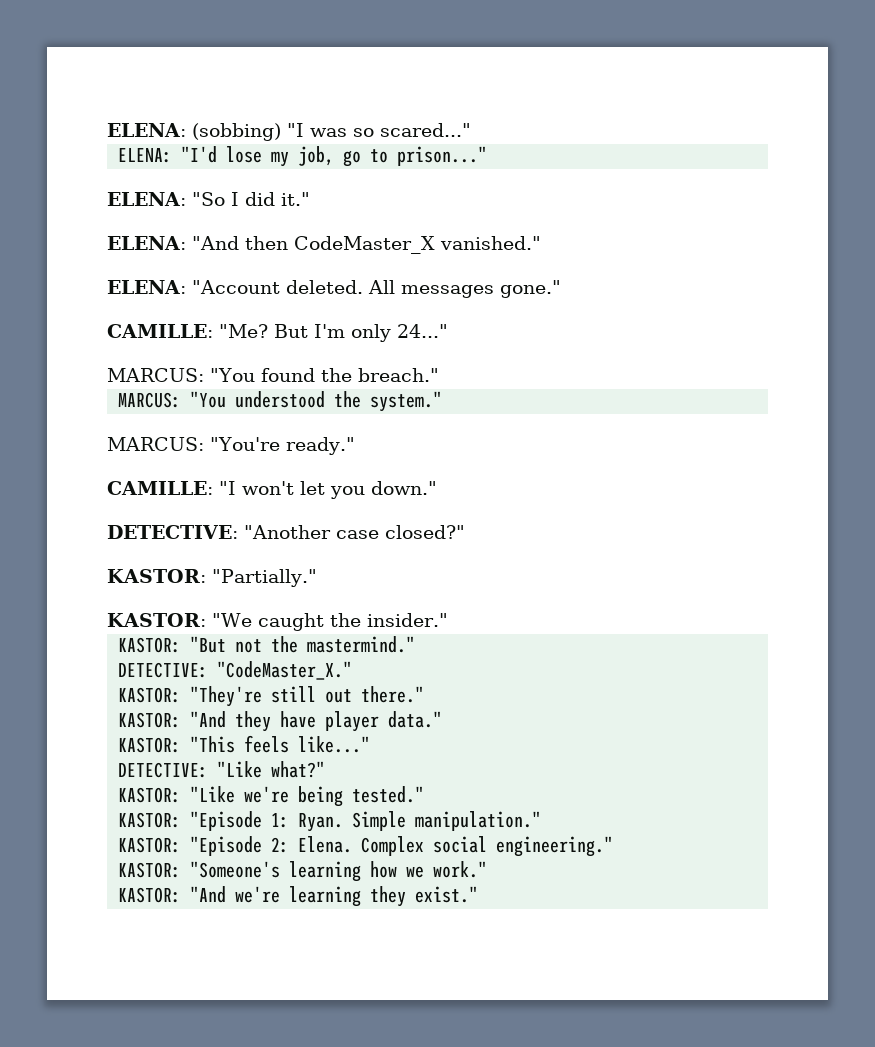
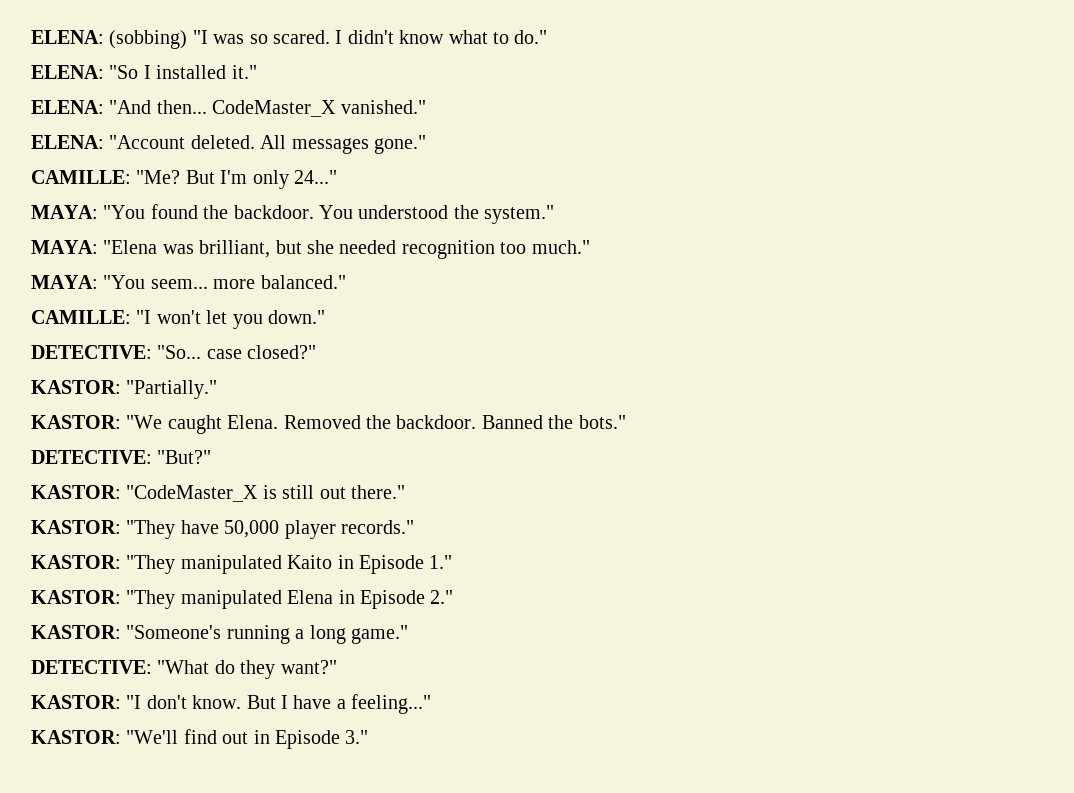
[380,123,471,137] [118,146,488,167] scared..." // ELENA: "I'd lose my job, go to prison..." -> [273,30,548,44] scared. I didn't know what to do."
[245,192,275,206] did -> [156,65,227,79] installed
[245,236,288,250] then -> [156,100,207,114] then...
[107,368,204,382] MARCUS: -> [31,205,98,219] MAYA:
[357,368,439,382] [118,391,227,408] breach." // MARCUS: "You -> [233,205,353,219] backdoor. You
[107,437,355,455] MARCUS: "You're ready." -> [31,240,590,259] [31,275,346,289] MAYA: "Elena was brilliant, but she needed recognition too much." // MAYA: "You seem... more balanced."
[244,525,331,539] "Another -> [157,345,202,359] "So...
[329,613,448,627] [118,636,416,653] [118,661,353,680] [118,686,425,707] [118,711,443,732] [118,735,371,753] [118,761,326,778] [118,786,425,807] [118,811,542,832] [118,836,614,857] [118,861,488,882] [118,886,479,907] the insider." // KASTOR: "But not the mastermind." // DETECTIVE: "CodeMaster_X." // KASTOR: "They're still out there." // KASTOR: "And they have player data." // KASTOR: "This feels like..." // DETECTIVE: "Like what?" // KASTOR: "Like we're being tested." // KASTOR: "Episode 1: Ryan. Simple manipulation." // KASTOR: "Episode 2: Elena. Complex social engineering." // KASTOR: "Someone's learning how we work." // KASTOR: "And we're learning they exist." -> [227,415,626,429] [31,450,212,464] [31,485,405,502] [31,520,414,539] [31,555,453,574] [31,590,454,609] [31,625,408,644] [31,660,337,679] [31,694,432,714] [31,729,369,749] Elena. Removed the backdoor. Banned the bots." // DETECTIVE: "But?" // KASTOR: "CodeMaster_X is still out there." // KASTOR: "They have 50,000 player records." // KASTOR: "They manipulated Kaito in Episode 1." // KASTOR: "They manipulated Elena in Episode 2." // KASTOR: "Someone's running a long game." // DETECTIVE: "What do they want?" // KASTOR: "I don't know. But I have a feeling..." // KASTOR: "We'll find out in Episode 3."

